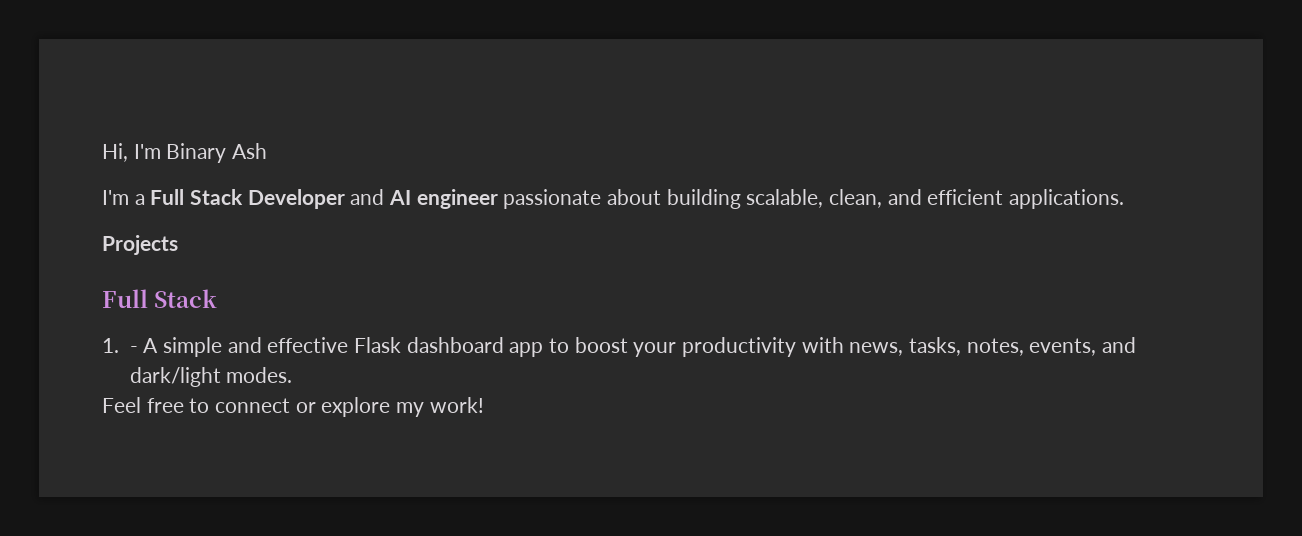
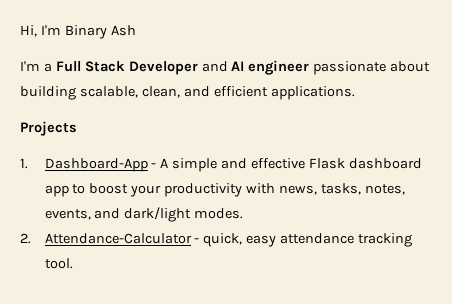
[102,289,218,308] // Full Stack -> (77, 128) none
(119, 345) none -> [44,158,148,172] Dashboard-App
[102,397,484,417] Feel free to connect or explore my work! -> [20,233,413,247] [44,258,73,269] 2. Attendance-Calculator - quick, easy attendance tracking tool.

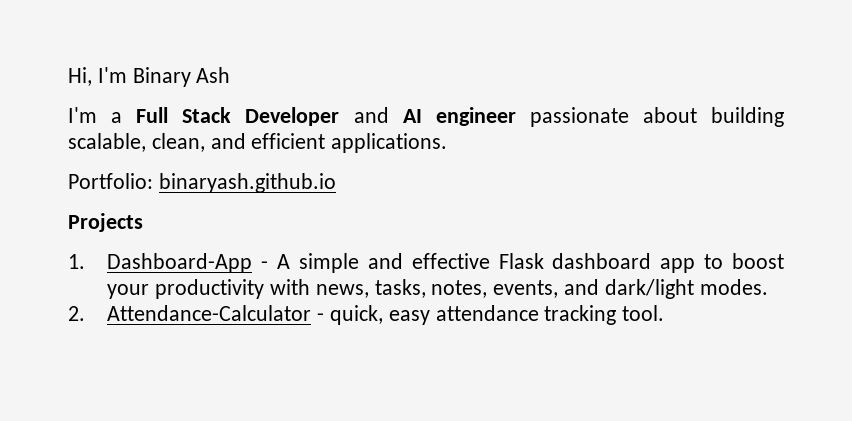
(355, 93) none -> [68,173,336,193] // Portfolio: binaryash.github.io

